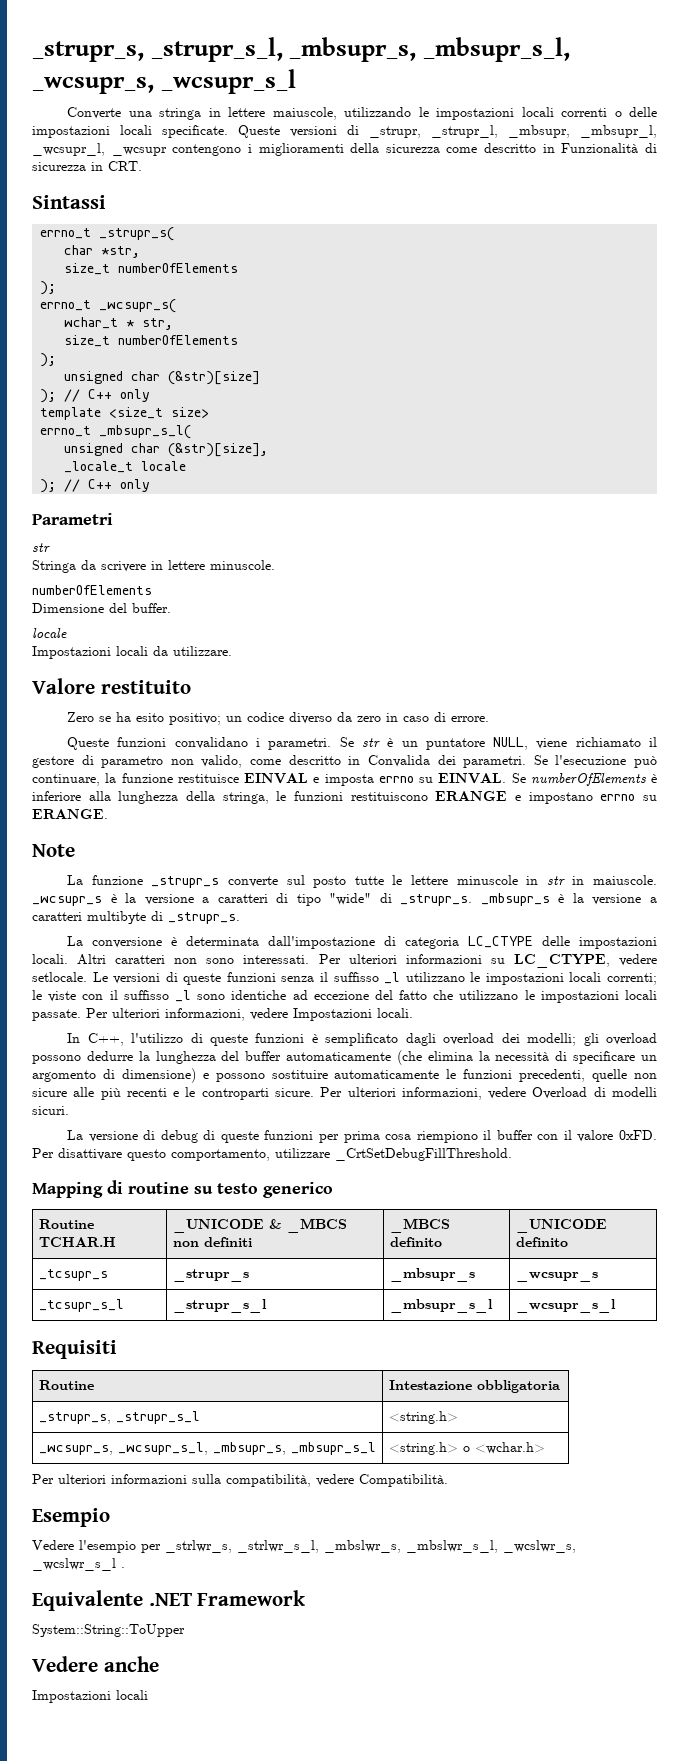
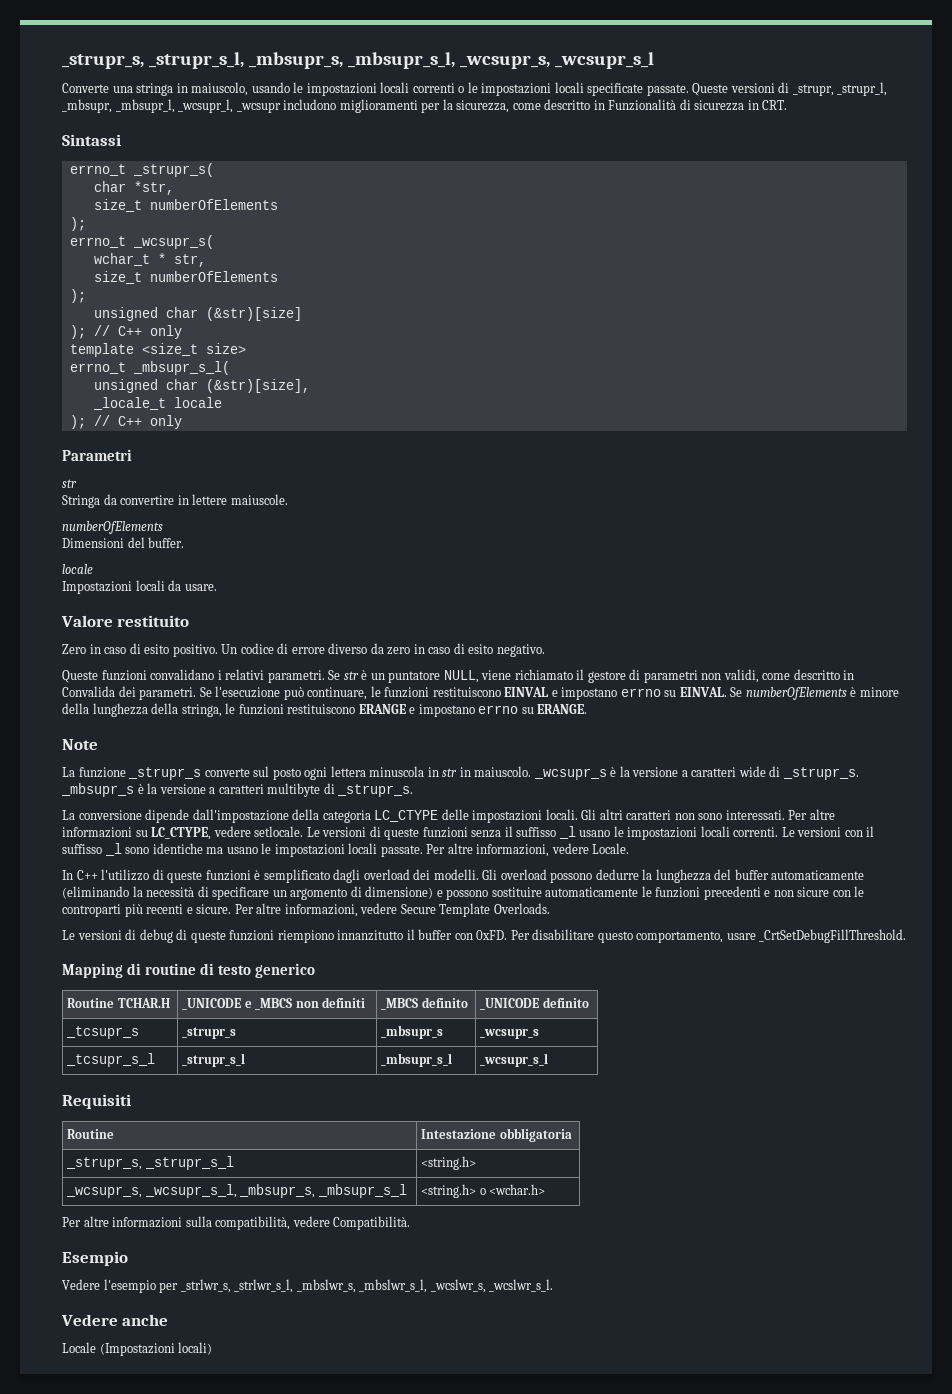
[228,107,412,120] lettere maiuscole, utilizzando -> [191,82,290,96] maiuscolo, usando
[629,107,657,117] [32,125,228,138] delle impostazioni locali specificate. -> [467,82,689,96] le impostazioni locali specificate passate.
[172,143,440,156] contengono i miglioramenti della sicurezza -> [283,99,510,113] includono miglioramenti per la sicurezza,
[101,560,275,572] [32,585,152,595] [32,603,104,613] scrivere in lettere minuscole. // numberOfElements // Dimensione -> [120,494,288,505] [62,521,163,534] [62,538,124,548] convertire in lettere maiuscole. // numberOfElements // Dimensioni
[173,646,232,656] utilizzare. -> [184,584,217,591] usare.
[99,712,285,725] se ha esito positivo; un codice -> [89,643,325,657] in caso di esito positivo. Un codice di errore
[451,716,490,722] errore. -> [468,644,545,657] esito negativo.
(261, 742) none -> [225,669,265,680] relativi
[101,755,243,768] parametro non valido, -> [643,669,759,683] parametri non validi,
[105,773,239,783] la funzione restituisce -> [370,686,501,698] le funzioni restituiscono
[324,774,374,786] imposta -> [561,687,618,700] impostano
[32,791,111,801] inferiore alla -> [859,687,899,697] [62,703,89,714] minore della
[354,875,518,885] tutte le lettere minuscole -> [304,766,425,780] ogni lettera minuscola
[593,875,657,885] maiuscole. -> [474,766,532,777] maiuscolo.
[276,893,372,906] di tipo "wide" -> [738,766,766,777] wide
[171,936,397,949] è determinata dall'impostazione di -> [145,809,320,823] dipende dall'impostazione della
[77,954,107,965] Altri -> [581,809,623,820] Gli altri
[348,954,397,964] ulteriori -> [809,809,835,820] altre
[405,972,657,985] [32,990,77,1002] utilizzano le impostazioni locali correnti; le viste -> [579,826,842,840] usano le impostazioni locali correnti. Le versioni
[292,990,519,1000] ad eccezione del fatto che utilizzano -> [206,847,258,854] ma usano
[112,1008,413,1021] ulteriori informazioni, vedere Impostazioni locali. -> [447,843,630,857] altre informazioni, vedere Locale.
[87,1033,124,1046] C++, -> [76,870,98,880] C++
[527,1033,599,1046] modelli; gli -> [433,869,498,880] modelli. Gli
[396,1050,473,1065] (che elimina -> [62,886,129,899] (eliminando
[519,1069,657,1082] [32,1087,95,1097] precedenti, quelle non sicure alle -> [703,886,865,900] [62,904,121,917] precedenti e non sicure con le controparti
[185,1087,269,1100] le controparti -> (193, 910) none
[347,1087,657,1100] [32,1106,69,1115] [67,1130,138,1142] ulteriori informazioni, vedere Overload di modelli sicuri. // La versione -> [256,903,550,917] [62,930,122,940] altre informazioni, vedere Secure Template Overloads. // Le versioni
[319,1131,478,1143] per prima cosa riempiono -> [277,930,404,943] riempiono innanzitutto
[563,1130,614,1142] il valore -> (473, 936) none
[58,1148,122,1160] disattivare -> [532,929,595,940] disabilitare
[275,1148,330,1158] utilizzare -> [726,933,756,940] usare
[194,1186,213,1194] su -> [199,963,214,975] di
[268,1219,282,1229] & -> [244,1001,252,1008] e
[58,1474,106,1484] ulteriori -> [83,1216,109,1227] altre
[32,1558,125,1571] [32,1590,307,1611] [32,1624,185,1637] _wcslwr_s_l . // Equivalente .NET Framework // System::String::ToUpper -> [489,1279,554,1292] _wcslwr_s_l.
[32,1690,148,1703] Impostazioni locali -> [62,1342,213,1356] Locale (Impostazioni locali)

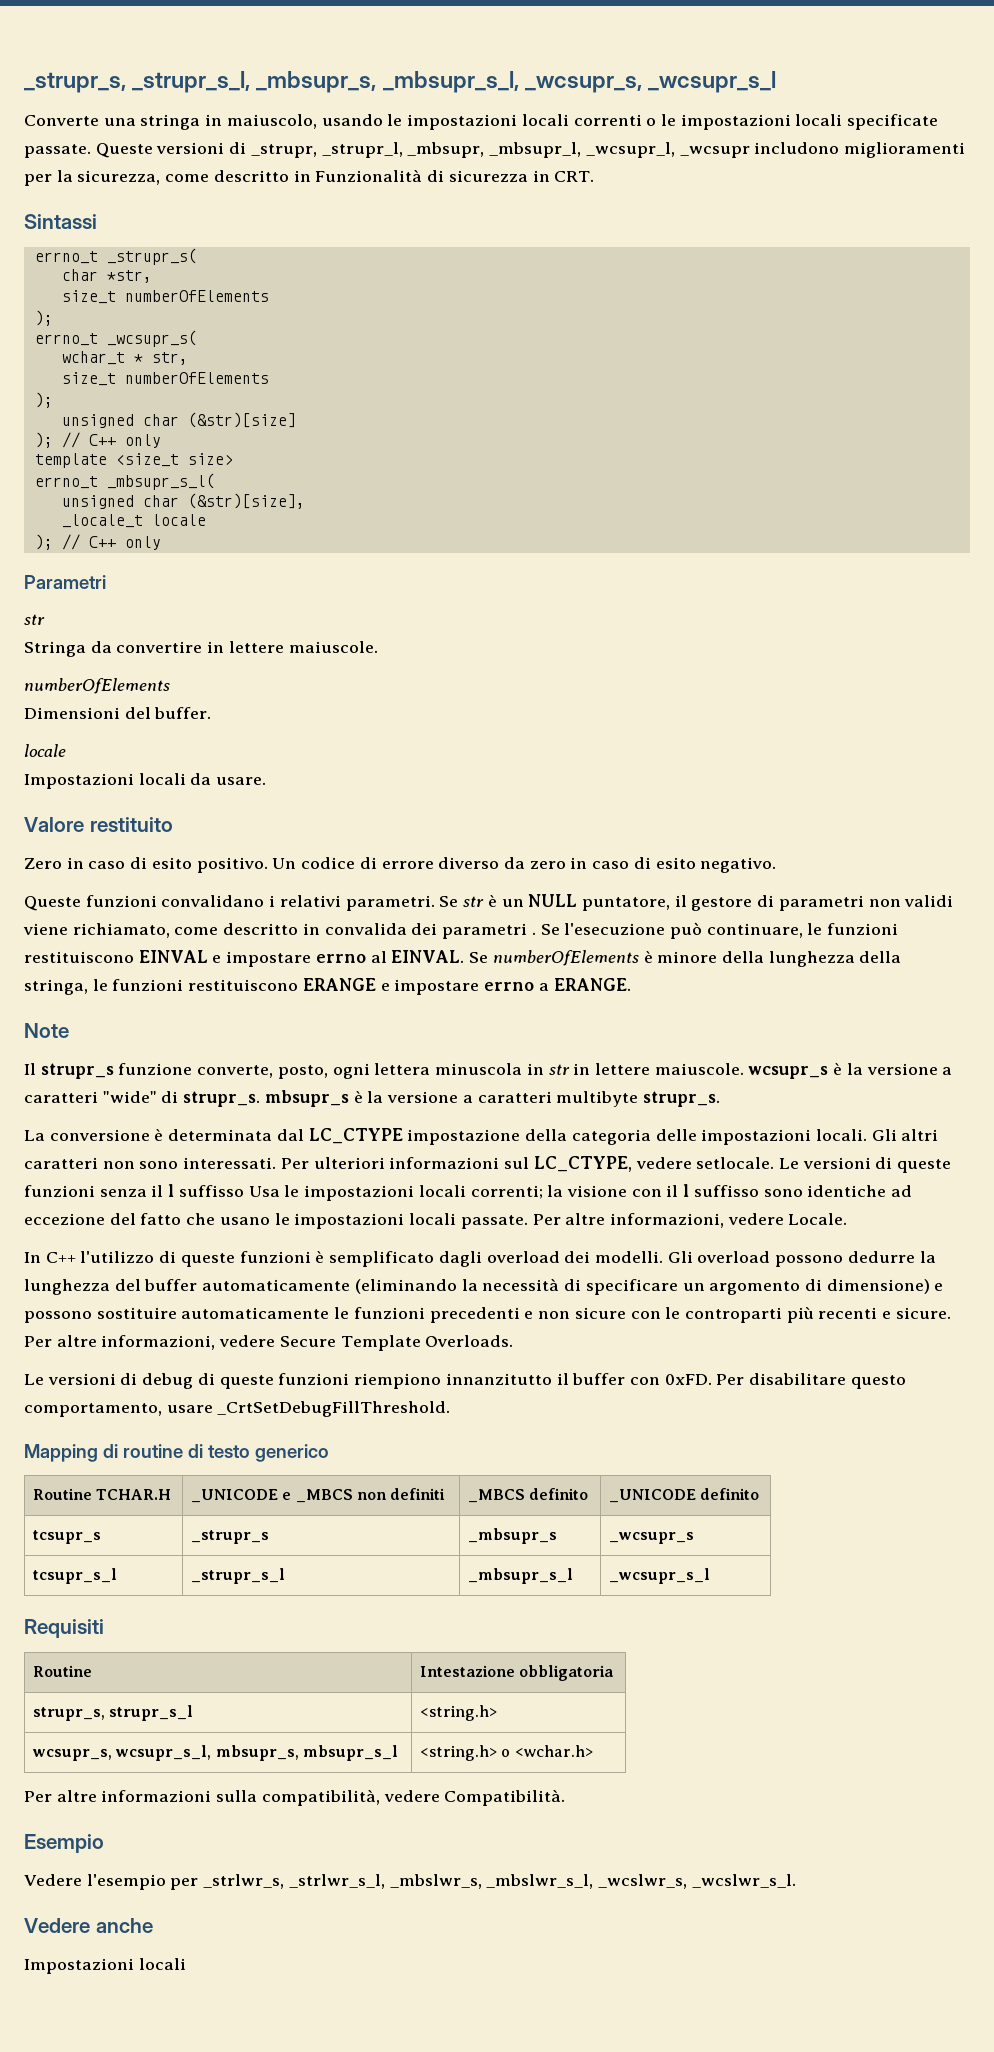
[388,669,573,683] puntatore NULL, viene richiamato -> [528,894,670,911] NULL puntatore,
[723,669,855,683] [62,686,197,700] validi, come descritto in Convalida dei parametri. -> [904,895,954,907] [23,923,536,939] validi viene richiamato, come descritto in convalida dei parametri .
[561,687,677,700] impostano errno su -> [226,951,387,967] impostare errno al
[418,704,534,717] impostano errno su -> [394,979,549,995] impostare errno a
[62,766,301,780] La funzione _strupr_s converte sul posto -> [24,1063,328,1079] Il strupr_s funzione converte, posto,
[474,766,859,780] [61,783,134,797] maiuscolo. _wcsupr_s è la versione a caratteri wide di _strupr_s. _mbsupr_s -> [594,1063,953,1079] [24,1090,349,1107] lettere maiuscole. wcsupr_s è la versione a caratteri "wide" di strupr_s. mbsupr_s
[323,783,414,797] di _strupr_s. -> [642,1091,720,1107] strupr_s.
[145,809,289,823] dipende dall'impostazione -> [154,1128,521,1145] è determinata dal LC_CTYPE impostazione
[374,810,439,822] LC_CTYPE -> (651, 1137) none
[809,809,835,820] [62,827,148,838] altre informazioni su -> [313,1157,530,1169] ulteriori informazioni sul
[516,826,875,840] [62,843,224,856] suffisso _l usano le impostazioni locali correnti. Le versioni con il suffisso _l sono identiche ma -> [168,1184,913,1201] [24,1213,216,1225] l suffisso Usa le impostazioni locali correnti; la visione con il l suffisso sono identiche ad eccezione del fatto che
[66,1026,140,1039] _tcsupr_s -> [32,1530,101,1544] tcsupr_s
[66,1053,156,1067] _tcsupr_s_l -> [32,1568,117,1584] tcsupr_s_l
[66,1156,234,1170] _strupr_s, _strupr_s_l -> [32,1705,194,1721] strupr_s, strupr_s_l
[66,1184,407,1198] _wcsupr_s, _wcsupr_s_l, _mbsupr_s, _mbsupr_s_l -> [31,1745,398,1761] wcsupr_s, wcsupr_s_l, mbsupr_s, mbsupr_s_l
[62,1342,213,1356] Locale (Impostazioni locali) -> [24,1958,186,1974] Impostazioni locali

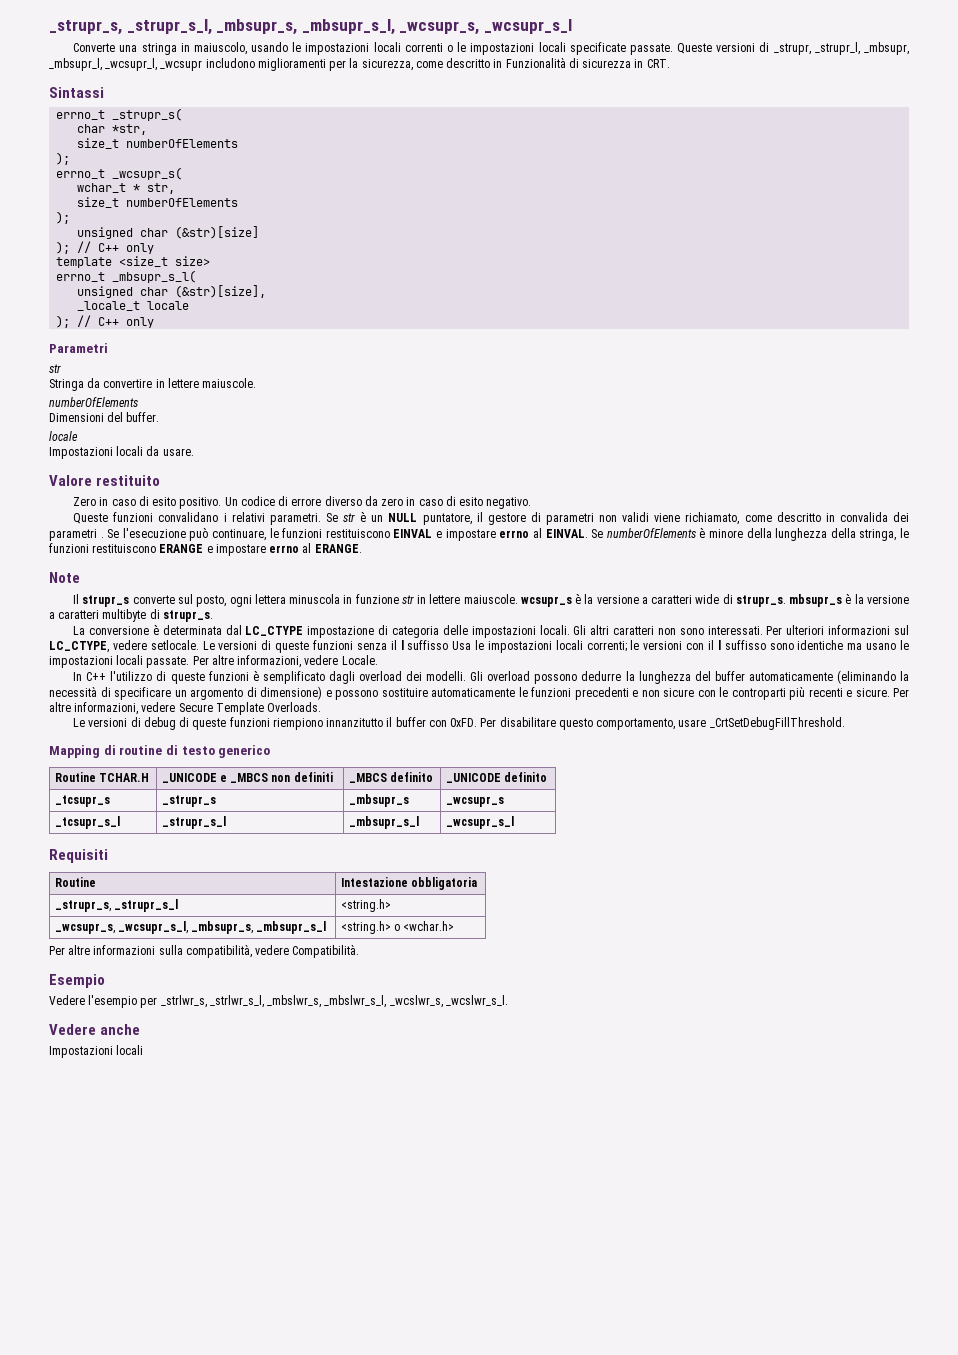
[538,983,549,991] a -> [302,543,312,553] al
[118,1063,274,1078] funzione converte, -> [132,594,194,604] converte sul
(544, 1069) none -> [355,594,399,604] funzione
[102,1091,157,1103] "wide" -> [695,594,720,604] wide
(639, 1099) none -> [149,609,160,619] di
[525,1129,568,1141] della -> [378,625,389,635] di
[547,1185,627,1197] la visione -> [630,640,683,650] le versioni
[891,1185,913,1197] [24,1213,216,1225] ad eccezione del fatto che -> [847,643,863,650] ma
[32,1530,101,1544] tcsupr_s -> [54,795,110,807] _tcsupr_s
[32,1568,117,1584] tcsupr_s_l -> [54,816,120,829] _tcsupr_s_l
[32,1705,194,1721] strupr_s, strupr_s_l -> [54,899,178,912] _strupr_s, _strupr_s_l
[31,1745,398,1761] wcsupr_s, wcsupr_s_l, mbsupr_s, mbsupr_s_l -> [54,921,327,934] _wcsupr_s, _wcsupr_s_l, _mbsupr_s, _mbsupr_s_l

